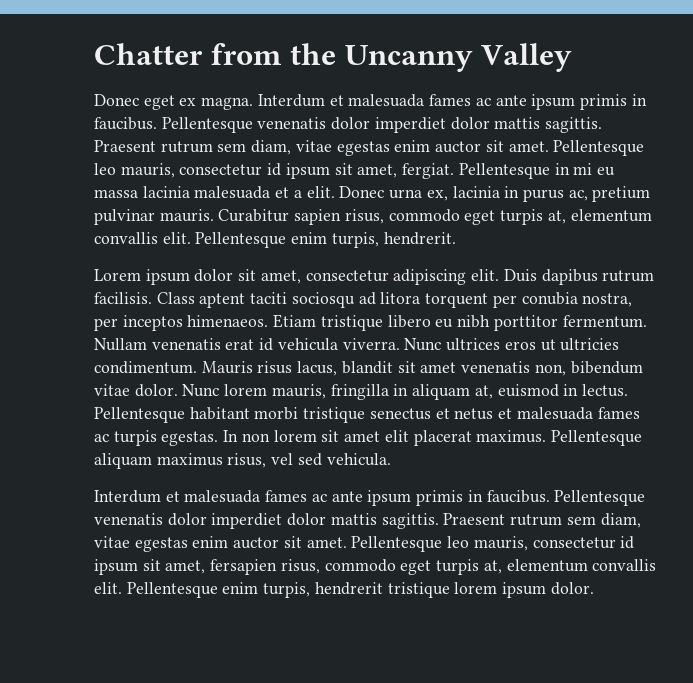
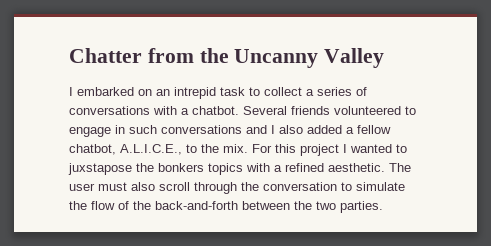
[94,94,647,110] [94,117,603,133] [94,140,645,156] [94,163,615,179] [94,186,651,202] [94,209,652,225] [94,232,456,248] [94,269,655,285] [94,292,633,308] [94,314,647,331] [94,338,620,351] [94,361,643,376] [94,384,628,400] [94,407,640,423] [94,430,642,446] [94,453,391,469] [94,490,646,506] [94,513,641,529] [94,536,635,552] [94,559,657,575] [94,582,594,598] Donec eget ex magna. Interdum et malesuada fames ac ante ipsum primis in faucibus. Pellentesque venenatis dolor imperdiet dolor mattis sagittis. Praesent rutrum sem diam, vitae egestas enim auctor sit amet. Pellentesque leo mauris, consectetur id ipsum sit amet, fergiat. Pellentesque in mi eu massa lacinia malesuada et a elit. Donec urna ex, lacinia in purus ac, pretium pulvinar mauris. Curabitur sapien risus, commodo eget turpis at, elementum convallis elit. Pellentesque enim turpis, hendrerit. // Lorem ipsum dolor sit amet, consectetur adipiscing elit. Duis dapibus rutrum facilisis. Class aptent taciti sociosqu ad litora torquent per conubia nostra, per inceptos himenaeos. Etiam tristique libero eu nibh porttitor fermentum. Nullam venenatis erat id vehicula viverra. Nunc ultrices eros ut ultricies condimentum. Mauris risus lacus, blandit sit amet venenatis non, bibendum vitae dolor. Nunc lorem mauris, fringilla in aliquam at, euismod in lectus. Pellentesque habitant morbi tristique senectus et netus et malesuada fames ac turpis egestas. In non lorem sit amet elit placerat maximus. Pellentesque aliquam maximus risus, vel sed vehicula. // Interdum et malesuada fames ac ante ipsum primis in faucibus. Pellentesque venenatis dolor imperdiet dolor mattis sagittis. Praesent rutrum sem diam, vitae egestas enim auctor sit amet. Pellentesque leo mauris, consectetur id ipsum sit amet, fersapien risus, commodo eget turpis at, elementum convallis elit. Pellentesque enim turpis, hendrerit tristique lorem ipsum dolor. -> [69,87,367,99] [69,106,416,115] [69,125,391,137] [69,144,407,156] [68,163,411,175] [69,182,405,194] [69,201,383,213] I embarked on an intrepid task to collect a series of conversations with a chatbot. Several friends volunteered to engage in such conversations and I also added a fellow chatbot, A.L.I.C.E., to the mix. For this project I wanted to juxstapose the bonkers topics with a refined aesthetic. The user must also scroll through the conversation to simulate the flow of the back-and-forth between the two parties.

